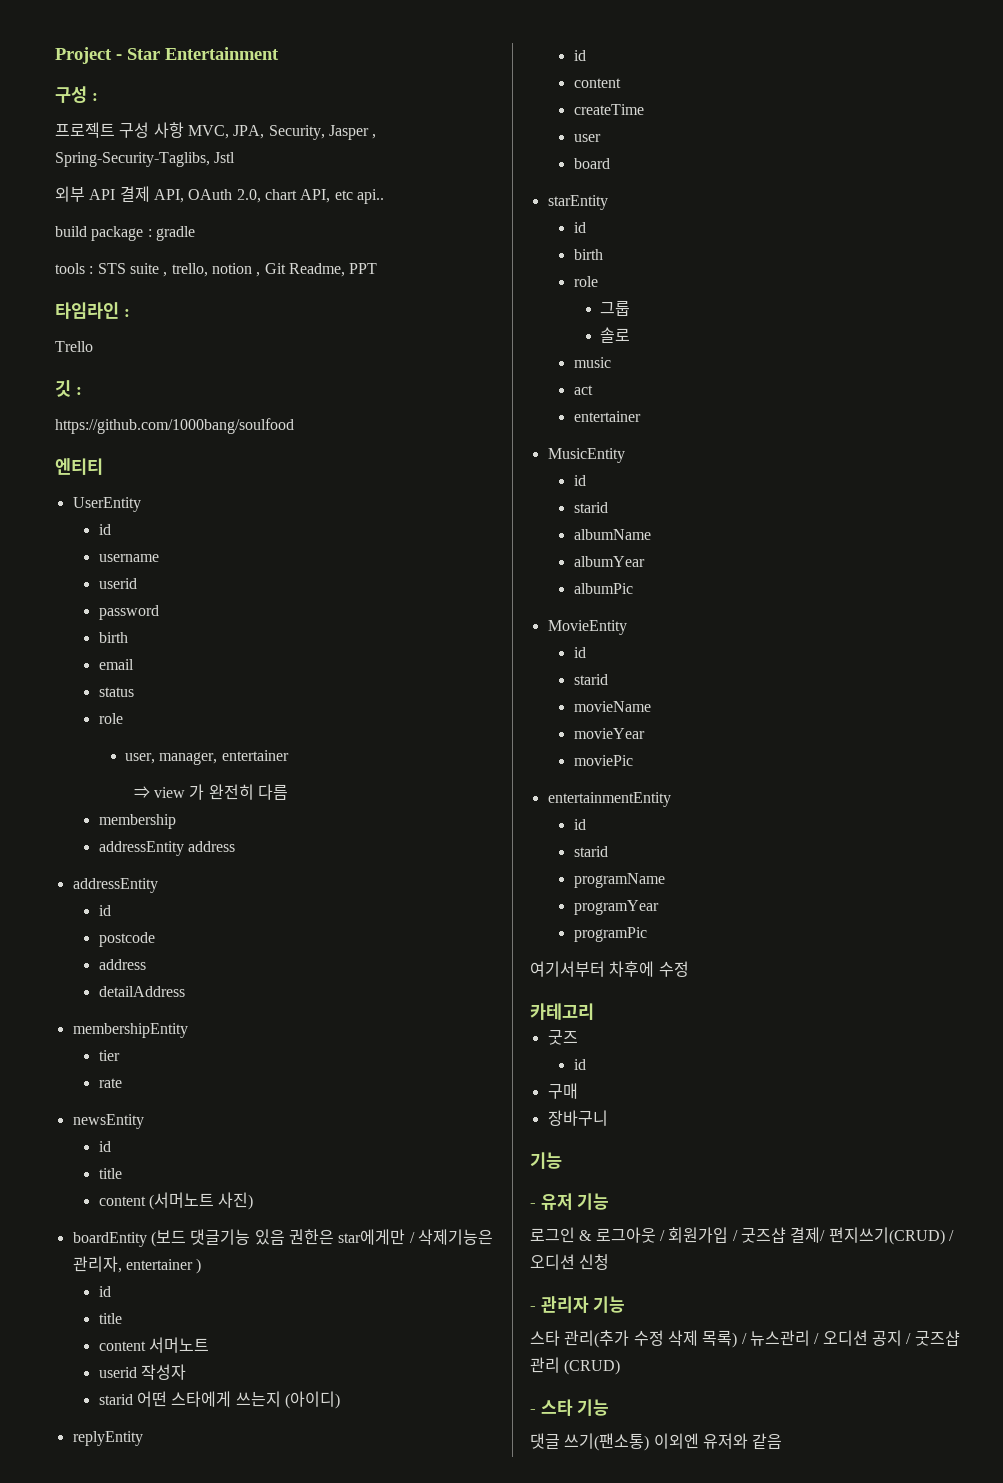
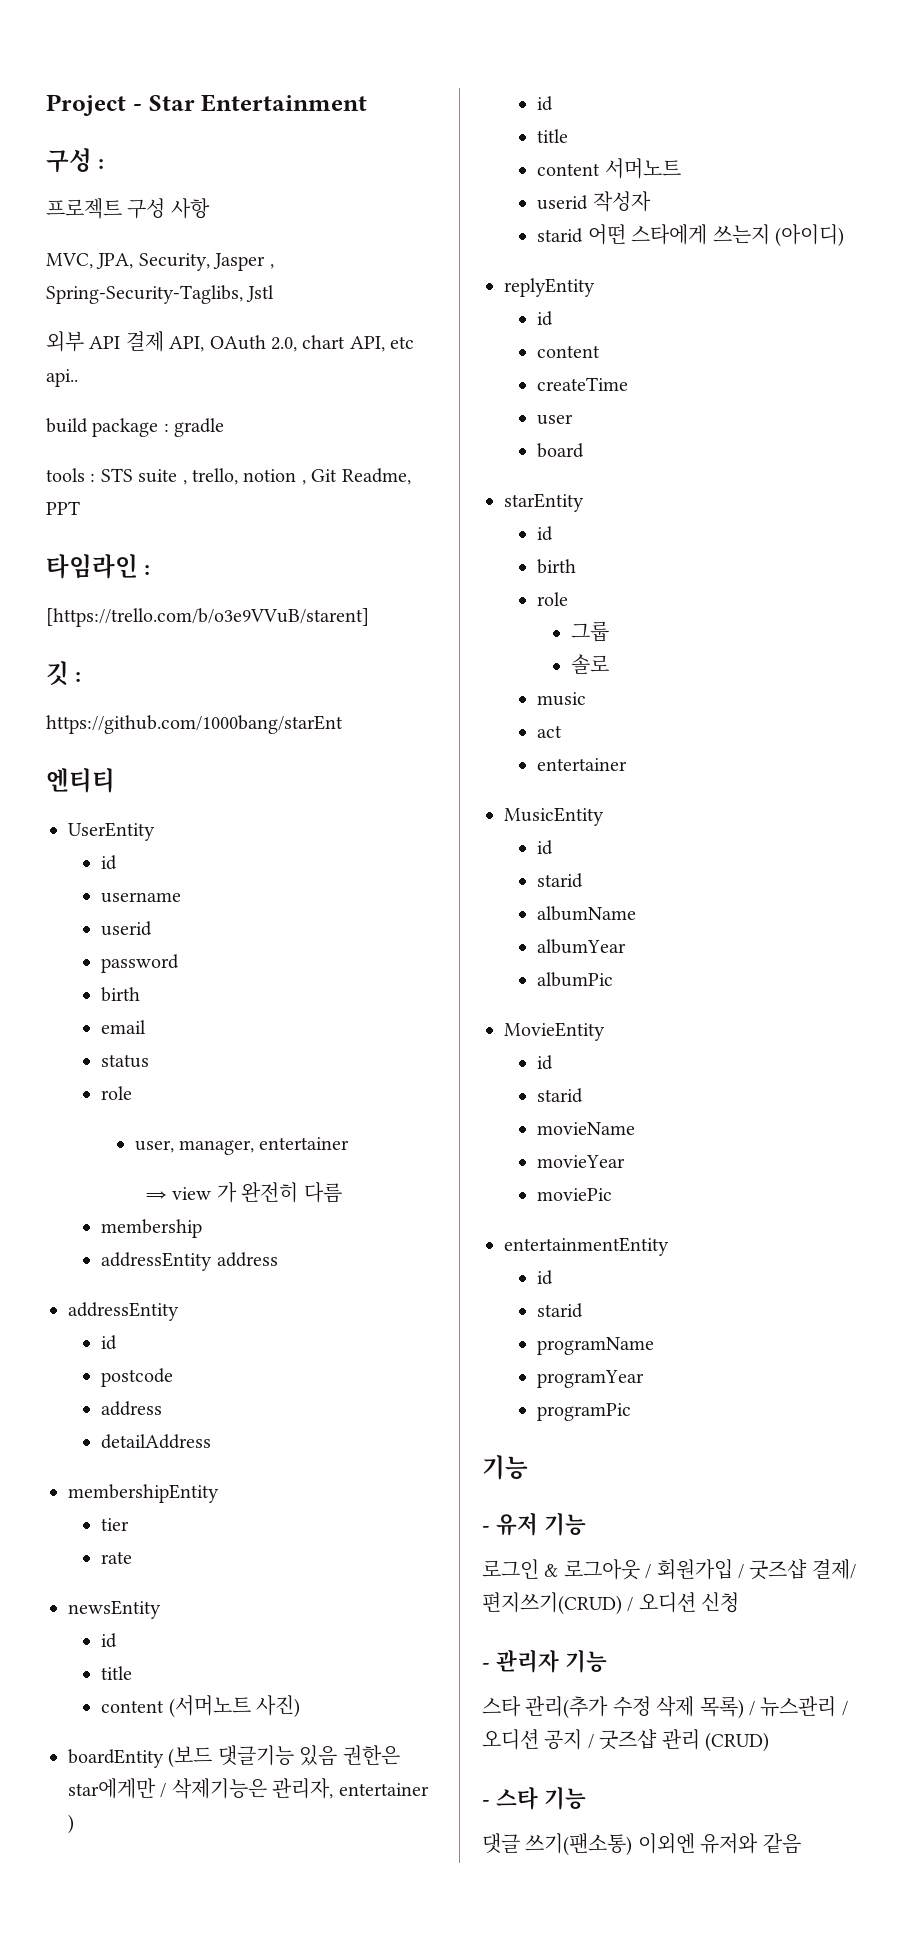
(184, 130) none -> (210, 208) //
[55,341,93,352] Trello -> [46,608,369,627] [https://trello.com/b/o3e9VVuB/starent]
[55,418,294,434] https://github.com/1000bang/soulfood -> [46,715,343,734] https://github.com/1000bang/starEnt
[530,961,689,977] [530,1003,594,1020] [547,1030,578,1045] [573,1059,586,1070] [547,1083,578,1099] [547,1110,608,1126] // 여기서부터 차후에 수정 // 카테고리 // 굿즈 // id // 구매 // 장바구니 -> (632, 1412) none

